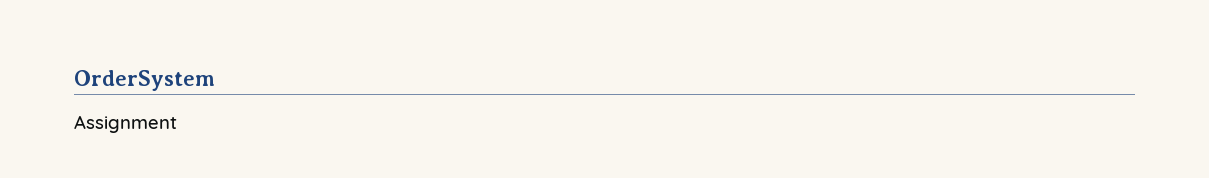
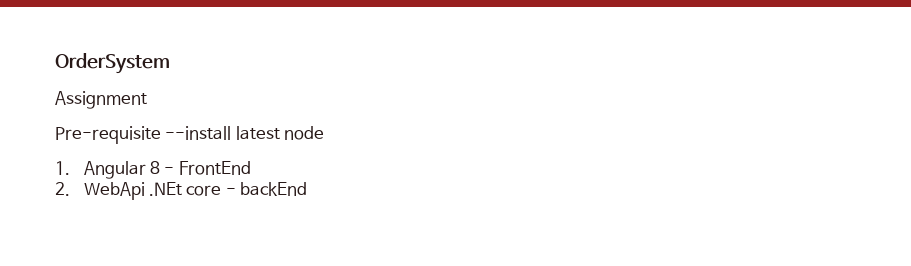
(177, 124) none -> [55,126,325,144] [55,161,251,179] [55,182,308,200] // Pre-requisite --install latest node // 1. Angular 8 - FrontEnd // 2. WebApi .NEt core - backEnd

